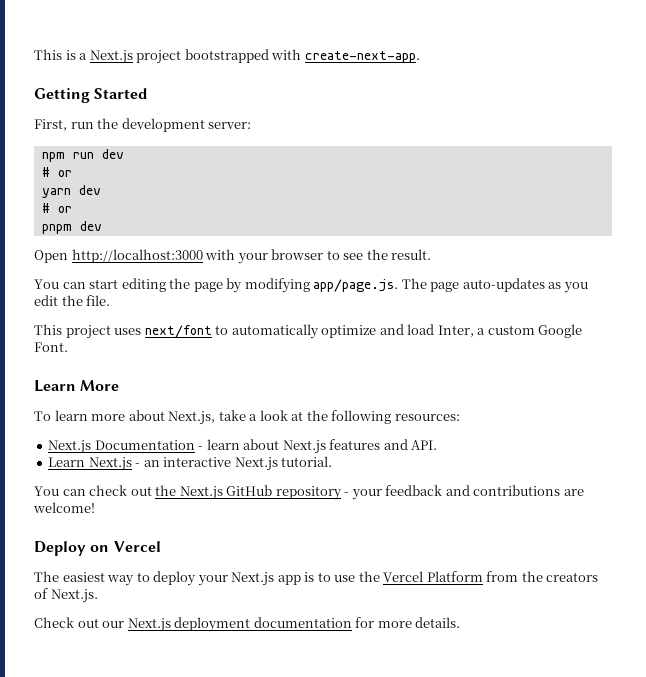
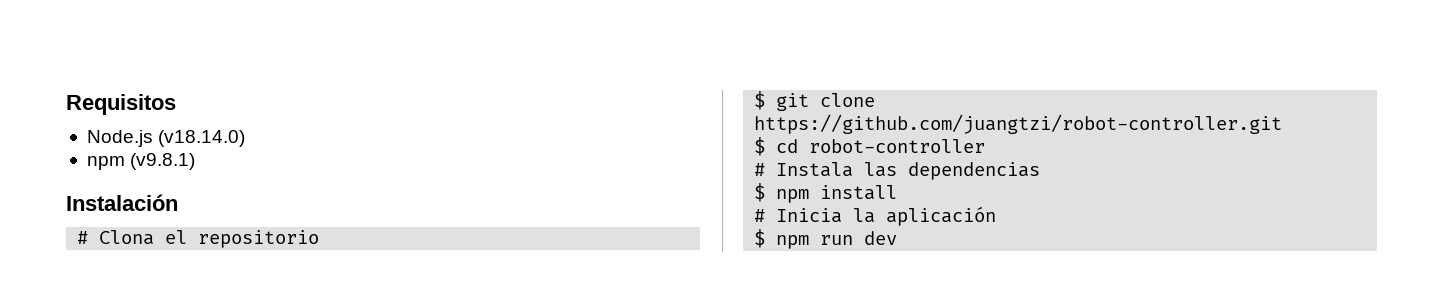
[34,49,420,64] [34,88,148,103] [34,118,252,132] [41,149,124,162] [41,167,72,177] [41,185,101,198] [41,203,72,213] [41,221,102,234] [34,249,432,264] [34,278,588,293] [34,295,111,306] [34,324,583,339] [34,342,68,352] [34,380,120,392] [34,410,460,425] [48,439,438,454] [48,456,333,471] [34,485,584,500] [33,502,95,513] [34,541,161,556] [34,571,599,586] [34,588,98,603] [34,617,461,632] This is a Next.js project bootstrapped with create-next-app. // Getting Started // First, run the development server: // npm run dev // # or // yarn dev // # or // pnpm dev // Open http://localhost:3000 with your browser to see the result. // You can start editing the page by modifying app/page.js. The page auto-updates as you edit the file. // This project uses next/font to automatically optimize and load Inter, a custom Google Font. // Learn More // To learn more about Next.js, take a look at the following resources: // Next.js Documentation - learn about Next.js features and API. // Learn Next.js - an interactive Next.js tutorial. // You can check out the Next.js GitHub repository - your feedback and contributions are welcome! // Deploy on Vercel // The easiest way to deploy your Next.js app is to use the Vercel Platform from the creators of Next.js. // Check out our Next.js deployment documentation for more details. -> [66,94,176,115] [86,130,246,147] [86,153,196,170] [66,194,178,211] [77,230,320,248] [754,91,876,111] [754,114,1283,134] [754,137,986,156] [754,162,1041,180] [754,183,898,203] [754,206,997,226] [754,229,898,249] Requisitos // Node.js (v18.14.0) // npm (v9.8.1) // Instalación // # Clona el repositorio // $ git clone https://github.com/juangtzi/robot-controller.git // $ cd robot-controller // # Instala las dependencias // $ npm install // # Inicia la aplicación // $ npm run dev

